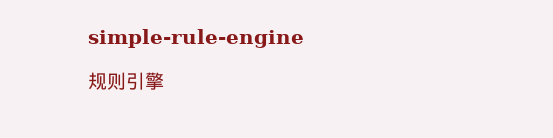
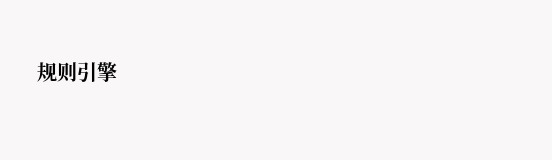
[88,29,304,48] simple-rule-engine // -> (37, 72) none

